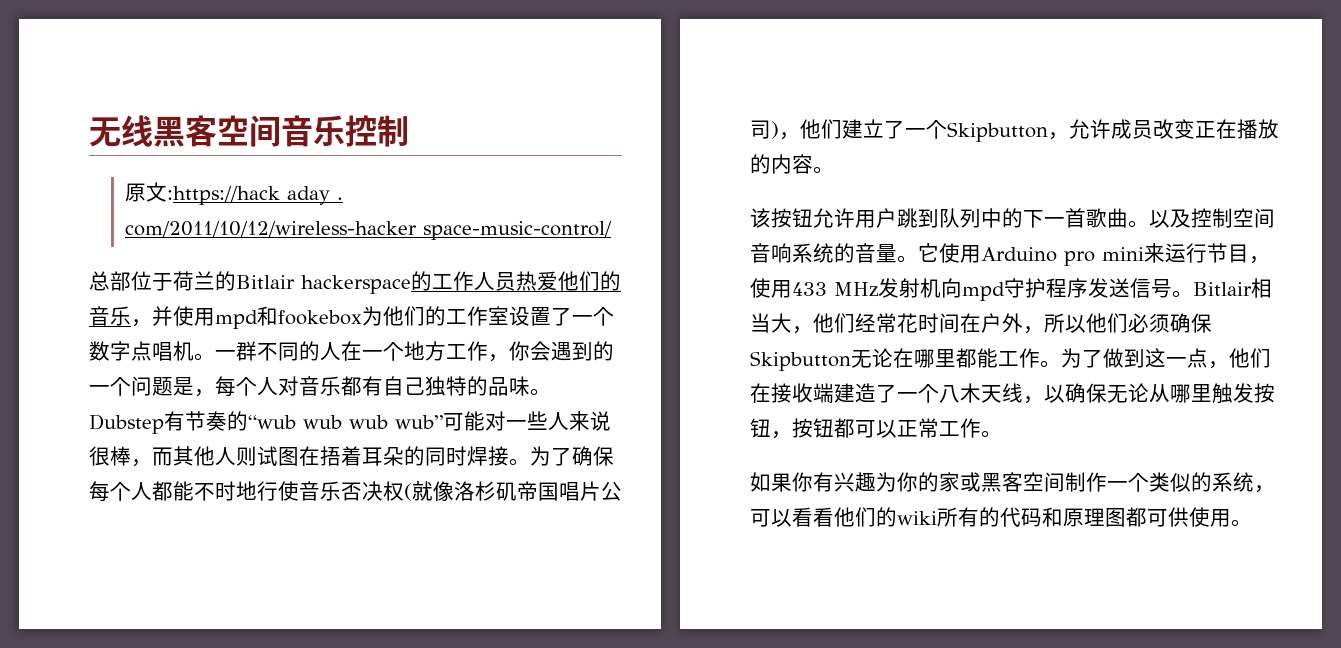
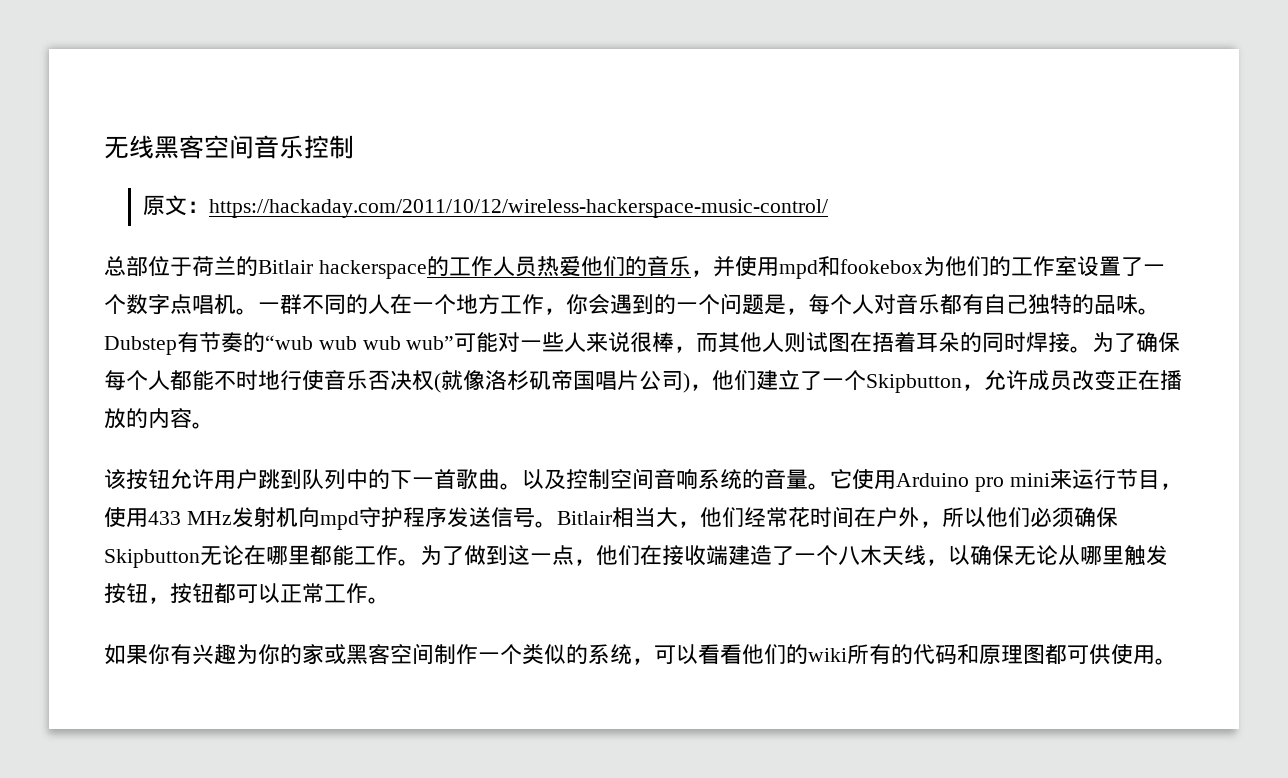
[166,186,343,205] [124,221,612,240] :https://hack aday . com/2011/10/12/wireless-hacker space-music-control/ -> [187,199,829,218] ：https://hackaday.com/2011/10/12/wireless-hackerspace-music-control/

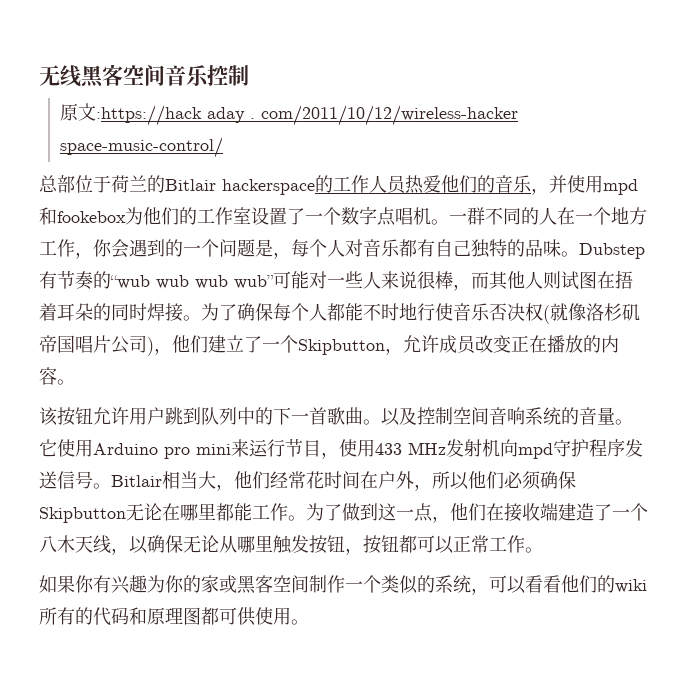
[187,199,829,218] ：https://hackaday.com/2011/10/12/wireless-hackerspace-music-control/ -> [96,105,519,126] [60,137,224,158] :https://hack aday . com/2011/10/12/wireless-hacker space-music-control/

